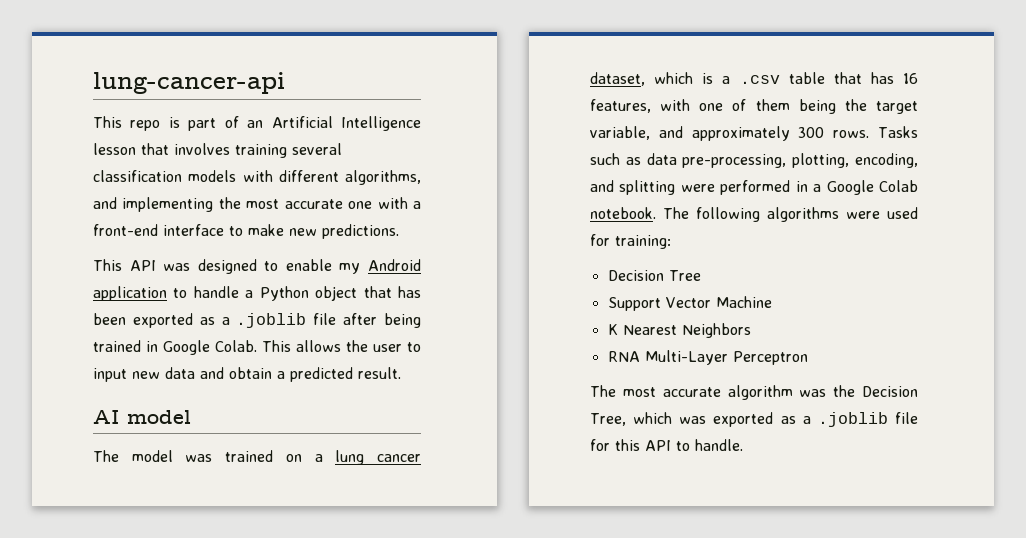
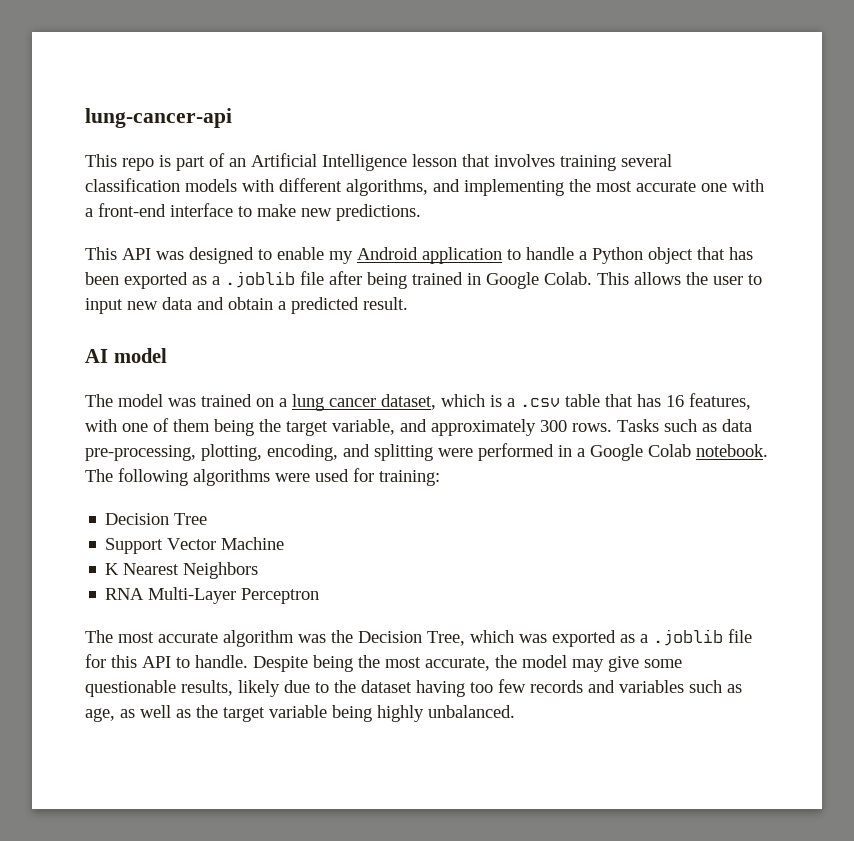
(743, 445) none -> [253,655,682,672] [85,679,742,697] [85,705,515,722] Despite being the most accurate, the model may give some questionable results, likely due to the dataset having too few records and variables such as age, as well as the target variable being highly unbalanced.

